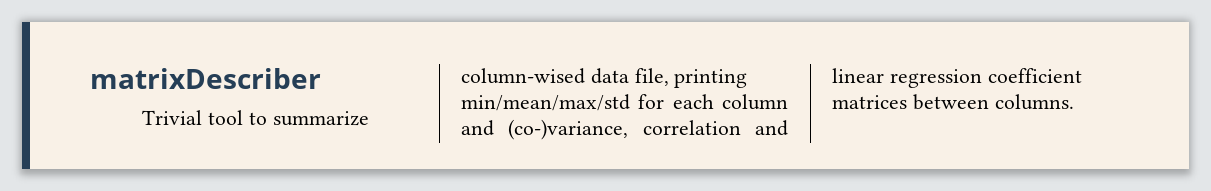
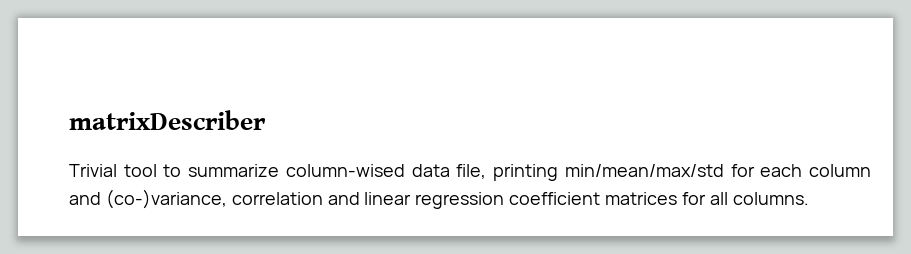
[912,94,989,110] between -> [681,192,728,205] for all

